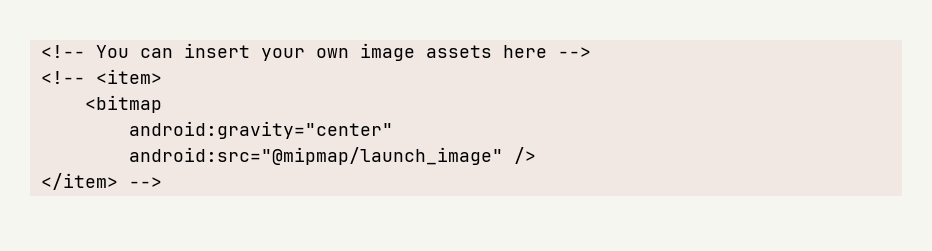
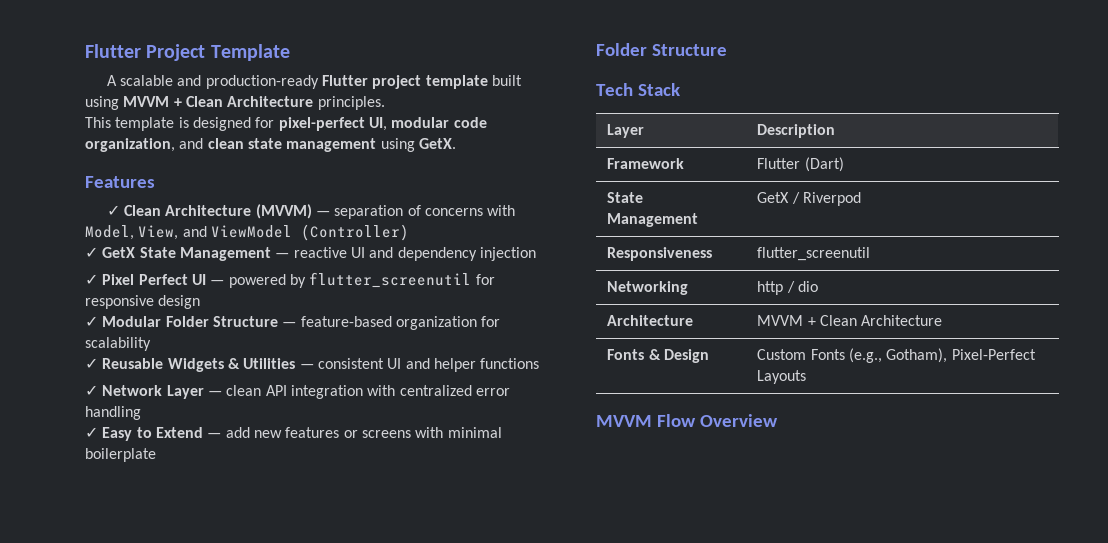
[41,43,592,61] [41,69,163,84] [85,95,163,113] [129,121,394,139] [129,147,537,165] [41,173,163,190] <!-- You can insert your own image assets here --> // <!-- <item> // <bitmap // android:gravity="center" // android:src="@mipmap/launch_image" /> // </item> --> -> [85,44,290,61] [106,75,523,89] [85,96,385,110] [85,117,487,131] [85,138,456,152] [85,176,155,188] [106,204,516,219] [85,224,409,241] [85,247,536,261] [85,272,495,288] [85,295,201,309] [85,316,501,330] [85,337,151,351] [85,358,540,372] [85,385,510,399] [85,406,141,420] [85,427,502,441] [85,448,156,462] [596,43,727,56] [596,83,680,96] [607,124,645,138] [757,124,836,138] [607,158,685,169] [757,157,844,172] [607,192,644,203] [607,213,699,227] [757,192,862,206] [607,247,713,261] [757,247,871,261] [607,281,689,295] [757,281,819,295] [607,315,694,326] [757,315,943,326] [607,349,710,363] [757,348,1036,363] [757,370,807,384] [596,414,778,427] Flutter Project Template // A scalable and production-ready Flutter project template built using MVVM + Clean Architecture principles. // This template is designed for pixel-perfect UI, modular code organization, and clean state management using GetX. // Features // ✓ Clean Architecture (MVVM) — separation of concerns with Model, View, and ViewModel (Controller) // ✓ GetX State Management — reactive UI and dependency injection // ✓ Pixel Perfect UI — powered by flutter_screenutil for responsive design // ✓ Modular Folder Structure — feature-based organization for scalability // ✓ Reusable Widgets & Utilities — consistent UI and helper functions // ✓ Network Layer — clean API integration with centralized error handling // ✓ Easy to Extend — add new features or screens with minimal boilerplate // Folder Structure // Tech Stack // Layer | Description // Framework | Flutter (Dart) // State Management | GetX / Riverpod // Responsiveness | flutter_screenutil // Networking | http / dio // Architecture | MVVM + Clean Architecture // Fonts & Design | Custom Fonts (e.g., Gotham), Pixel-Perfect Layouts // MVVM Flow Overview

